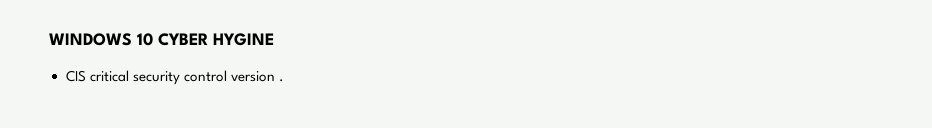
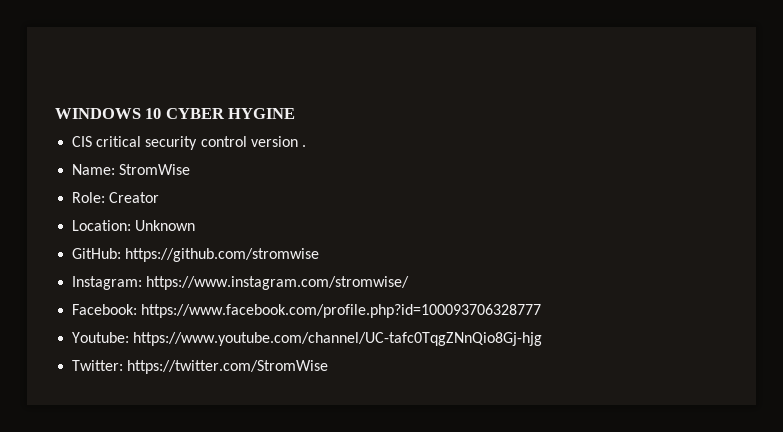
(284, 80) none -> [72,164,191,175] [72,192,160,203] [72,220,196,231] [72,248,320,262] [72,276,410,290] [72,304,542,318] [72,332,543,346] [72,360,329,374] // Name: StromWise // Role: Creator // Location: Unknown // GitHub: https://github.com/stromwise // Instagram: https://www.instagram.com/stromwise/ // Facebook: https://www.facebook.com/profile.php?id=100093706328777 // Youtube: https://www.youtube.com/channel/UC-tafc0TqgZNnQio8Gj-hjg // Twitter: https://twitter.com/StromWise

